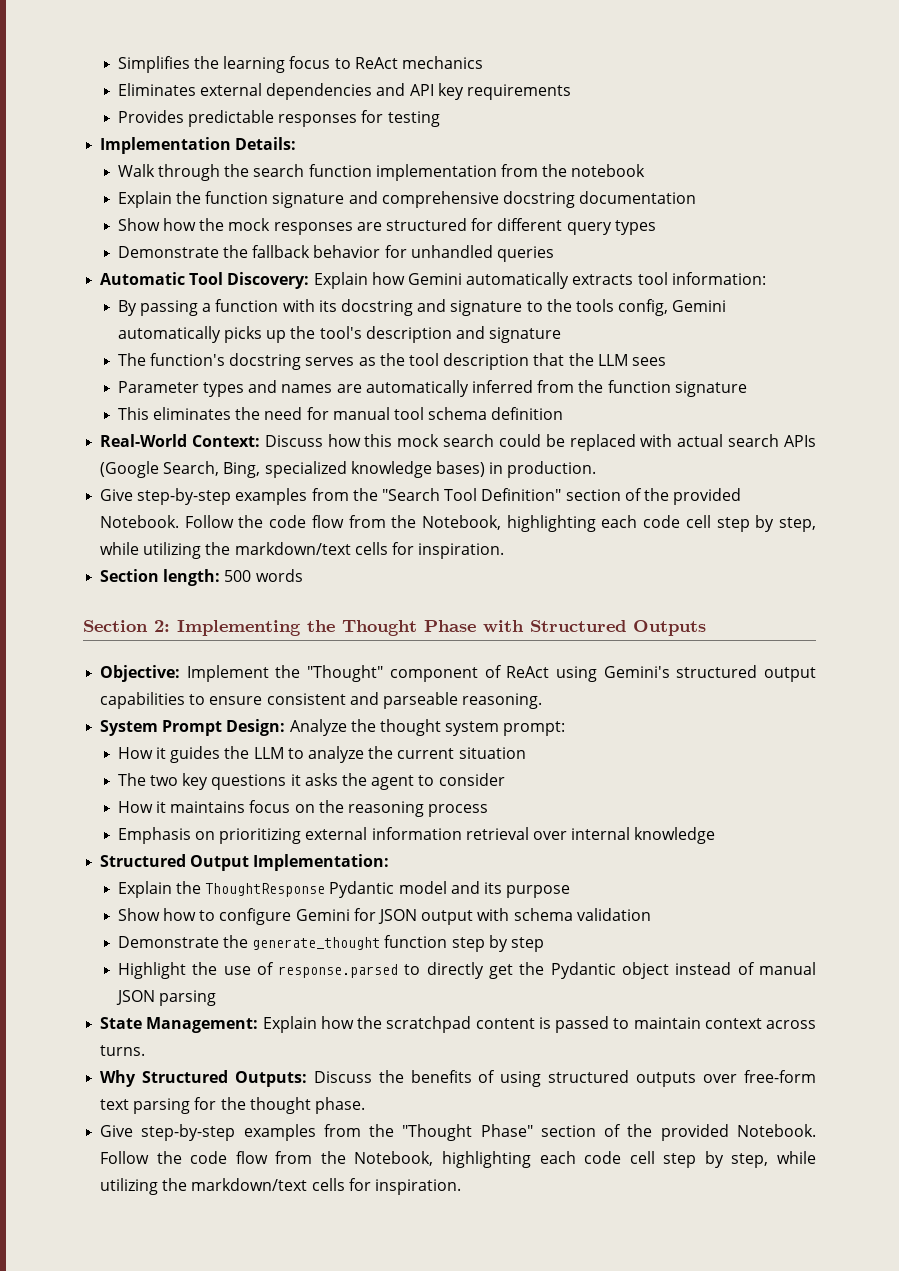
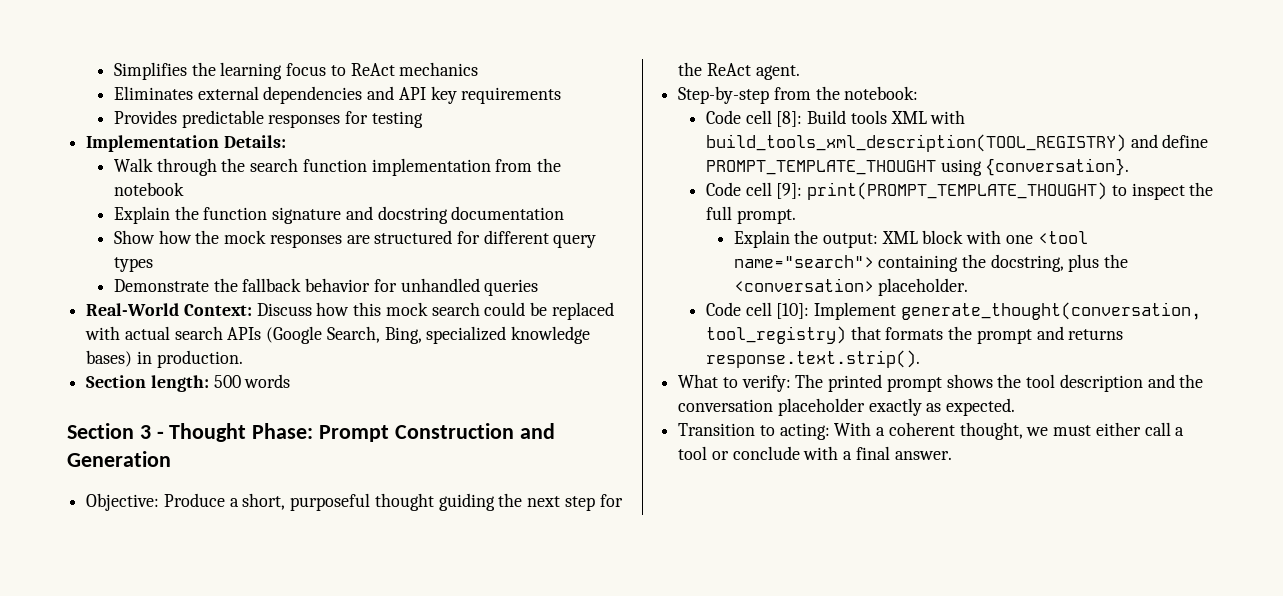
[381,191,499,208] comprehensive -> (373, 213) none
[100,272,766,289] [117,299,727,316] [117,326,562,343] [117,353,666,370] [117,380,747,397] [117,407,564,420] // Automatic Tool Discovery: Explain how Gemini automatically extracts tool information: // By passing a function with its docstring and signature to the tools config, Gemini automatically picks up the tool's description and signature // The function's docstring serves as the tool description that the LLM sees // Parameter types and names are automatically inferred from the function signature // This eliminates the need for manual tool schema definition -> (539, 287) none
[100,488,742,505] [100,515,816,532] [100,542,505,559] // Give step-by-step examples from the "Search Tool Definition" section of the provided Notebook. Follow the code flow from the Notebook, highlighting each code cell step by step, while utilizing the markdown/text cells for inspiration. -> (243, 359) none
[154,620,706,636] [100,665,817,682] [100,692,543,709] [100,719,566,736] [117,746,526,763] [117,773,505,790] [117,800,489,817] [117,827,716,844] [100,854,390,871] [117,881,571,898] [117,908,651,925] [117,935,544,952] [117,962,816,979] [115,990,217,1006] [100,1016,816,1033] [100,1045,146,1056] [100,1070,816,1087] [100,1097,365,1114] [100,1124,816,1141] [100,1151,817,1168] [100,1178,461,1195] 2: Implementing the Thought Phase with Structured Outputs // Objective: Implement the "Thought" component of ReAct using Gemini's structured output capabilities to ensure consistent and parseable reasoning. // System Prompt Design: Analyze the thought system prompt: // How it guides the LLM to analyze the current situation // The two key questions it asks the agent to consider // How it maintains focus on the reasoning process // Emphasis on prioritizing external information retrieval over internal knowledge // Structured Output Implementation: // Explain the ThoughtResponse Pydantic model and its purpose // Show how to configure Gemini for JSON output with schema validation // Demonstrate the generate_thought function step by step // Highlight the use of response.parsed to directly get the Pydantic object instead of manual JSON parsing // State Management: Explain how the scratchpad content is passed to maintain context across turns. // Why Structured Outputs: Discuss the benefits of using structured outputs over free-form text parsing for the thought phase. // Give step-by-step examples from the "Thought Phase" section of the provided Notebook. Follow the code flow from the Notebook, highlighting each code cell step by step, while utilizing the markdown/text cells for inspiration. -> [139,423,555,442] [67,451,171,467] [86,493,623,511] [678,62,800,80] [678,86,919,104] [705,110,966,127] [705,134,1209,152] [705,158,1130,176] [705,182,1214,200] [705,206,796,224] [733,230,1088,248] [733,254,1129,272] [733,278,969,296] [705,302,1201,320] [705,326,1124,344] [705,350,920,368] [678,374,1204,392] [678,398,1016,416] [678,422,1185,440] [678,446,952,460] 3 - Thought Phase: Prompt Construction and Generation // Objective: Produce a short, purposeful thought guiding the next step for the ReAct agent. // Step-by-step from the notebook: // Code cell [8]: Build tools XML with build_tools_xml_description(TOOL_REGISTRY) and define PROMPT_TEMPLATE_THOUGHT using {conversation}. // Code cell [9]: print(PROMPT_TEMPLATE_THOUGHT) to inspect the full prompt. // Explain the output: XML block with one <tool name="search"> containing the docstring, plus the <conversation> placeholder. // Code cell [10]: Implement generate_thought(conversation, tool_registry) that formats the prompt and returns response.text.strip(). // What to verify: The printed prompt shows the tool description and the conversation placeholder exactly as expected. // Transition to acting: With a coherent thought, we must either call a tool or conclude with a final answer.

